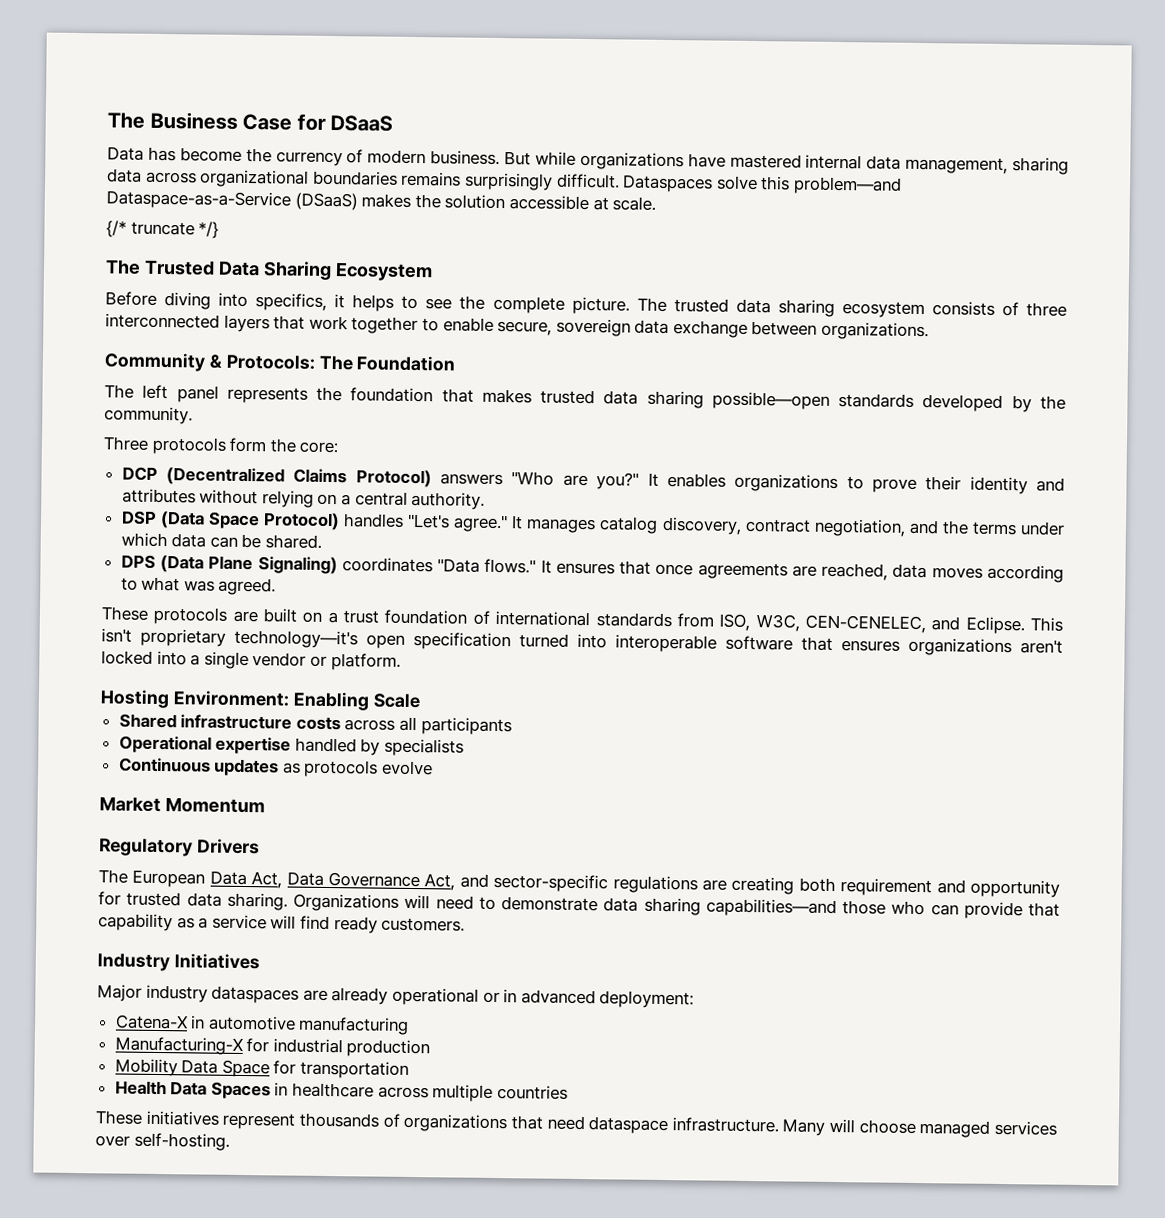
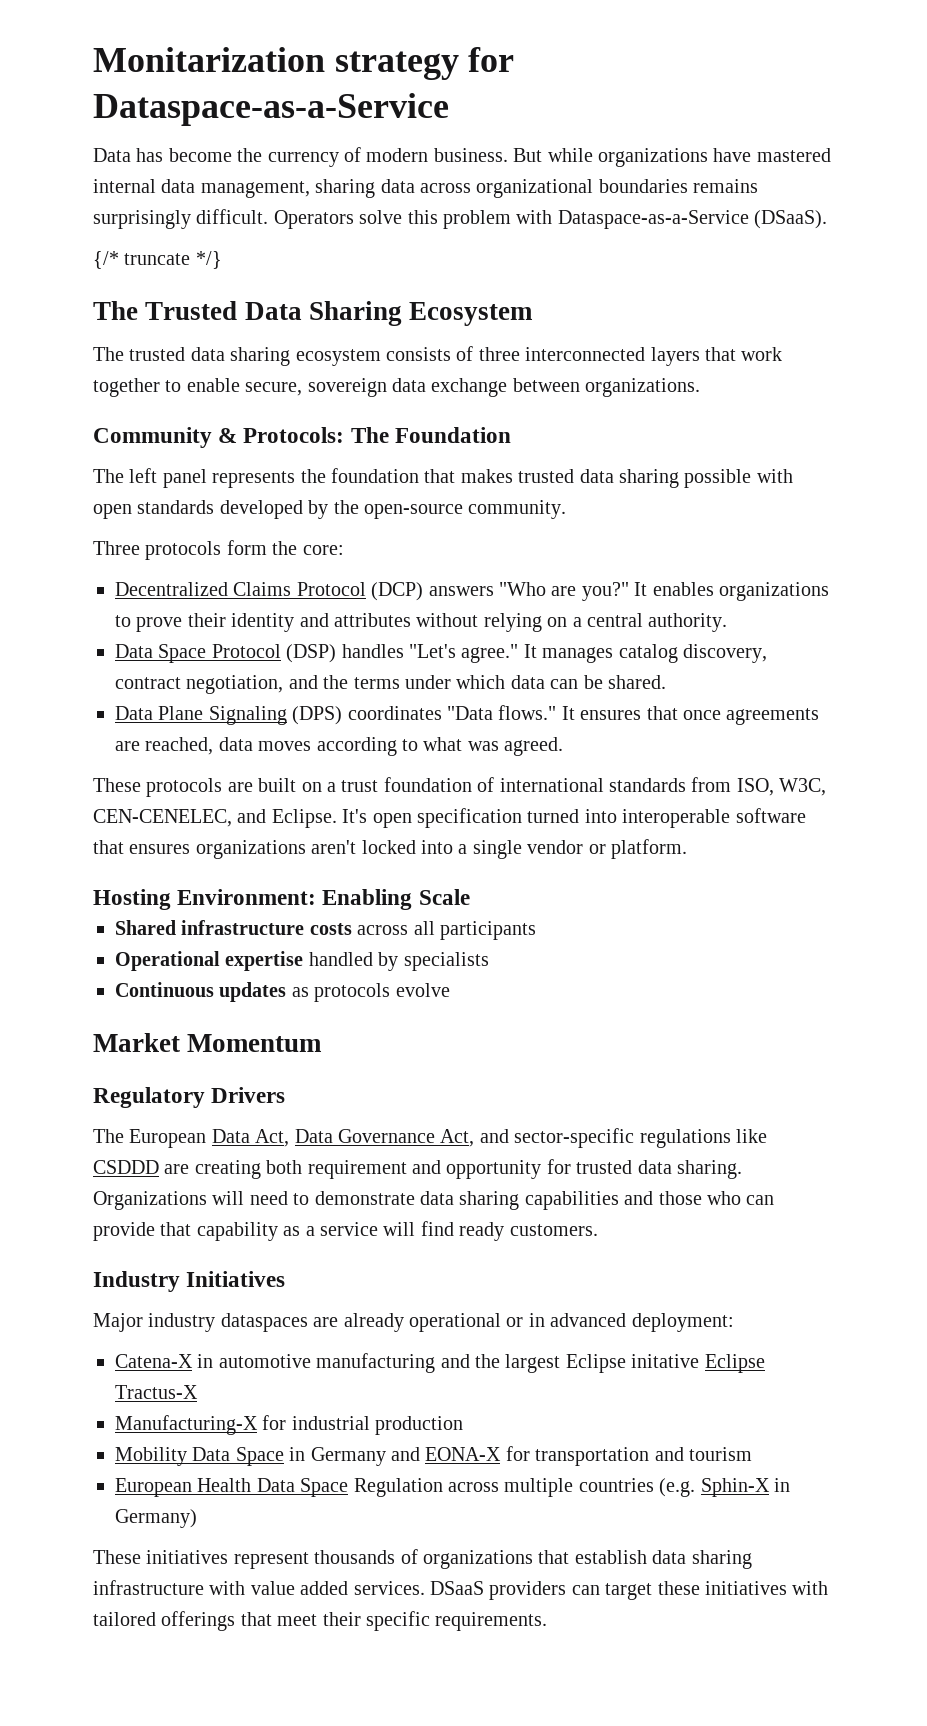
[107,111,394,132] The Business Case for DSaaS -> [93,47,515,80] [93,93,449,126] Monitarization strategy for Dataspace-as-a-Service
[622,174,714,193] Dataspaces -> [273,210,354,229] Operators
[792,176,902,195] [106,190,657,211] problem—and Dataspace-as-a-Service (DSaaS) makes the solution accessible at scale. -> [442,210,828,229] problem with Dataspace-as-a-Service (DSaaS).
[105,291,630,315] Before diving into specifics, it helps to see the complete picture. -> (534, 314) none
[711,391,830,410] possible—open -> [684,469,793,488] [93,504,132,519] possible with open
(1066, 402) none -> [364,504,463,519] open-source
[121,466,432,488] DCP (Decentralized Claims Protocol) -> [115,582,424,601] Decentralized Claims Protocol (DCP)
[120,510,340,531] DSP (Data Space Protocol) -> [115,644,337,663] Data Space Protocol (DSP)
[120,554,338,575] DPS (Data Plane Signaling) -> [115,706,343,725] Data Plane Signaling (DPS)
[1030,617,1063,632] [101,628,358,649] This isn't proprietary technology—it's -> [342,809,368,823] It's
(698, 884) none -> [735,1129,767,1143] [93,1160,159,1174] like CSDDD
[705,898,837,918] capabilities—and -> [524,1191,654,1210] capabilities and
(410, 1025) none -> [440,1354,765,1373] [115,1385,198,1399] and the largest Eclipse initative Eclipse Tractus-X
[273,1060,410,1079] [114,1080,375,1100] for transportation // Health Data Spaces in healthcare -> [289,1446,752,1466] [115,1478,443,1497] in Germany and EONA-X for transportation and tourism // European Health Data Space Regulation
(568, 1092) none -> [659,1478,790,1497] [115,1509,197,1528] (e.g. Sphin-X in Germany)
[546,1115,1057,1138] [95,1132,230,1151] need dataspace infrastructure. Many will choose managed services over self-hosting. -> [574,1550,752,1569] [93,1580,829,1600] [93,1611,548,1631] establish data sharing infrastructure with value added services. DSaaS providers can target these initiatives with tailored offerings that meet their specific requirements.

